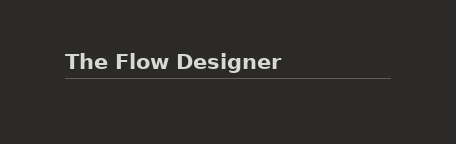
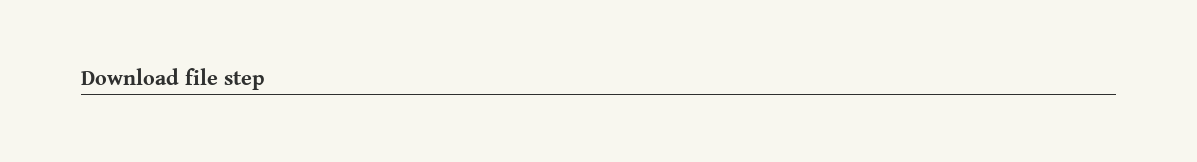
[65,53,282,73] The Flow Designer -> [81,68,265,90] Download file step

